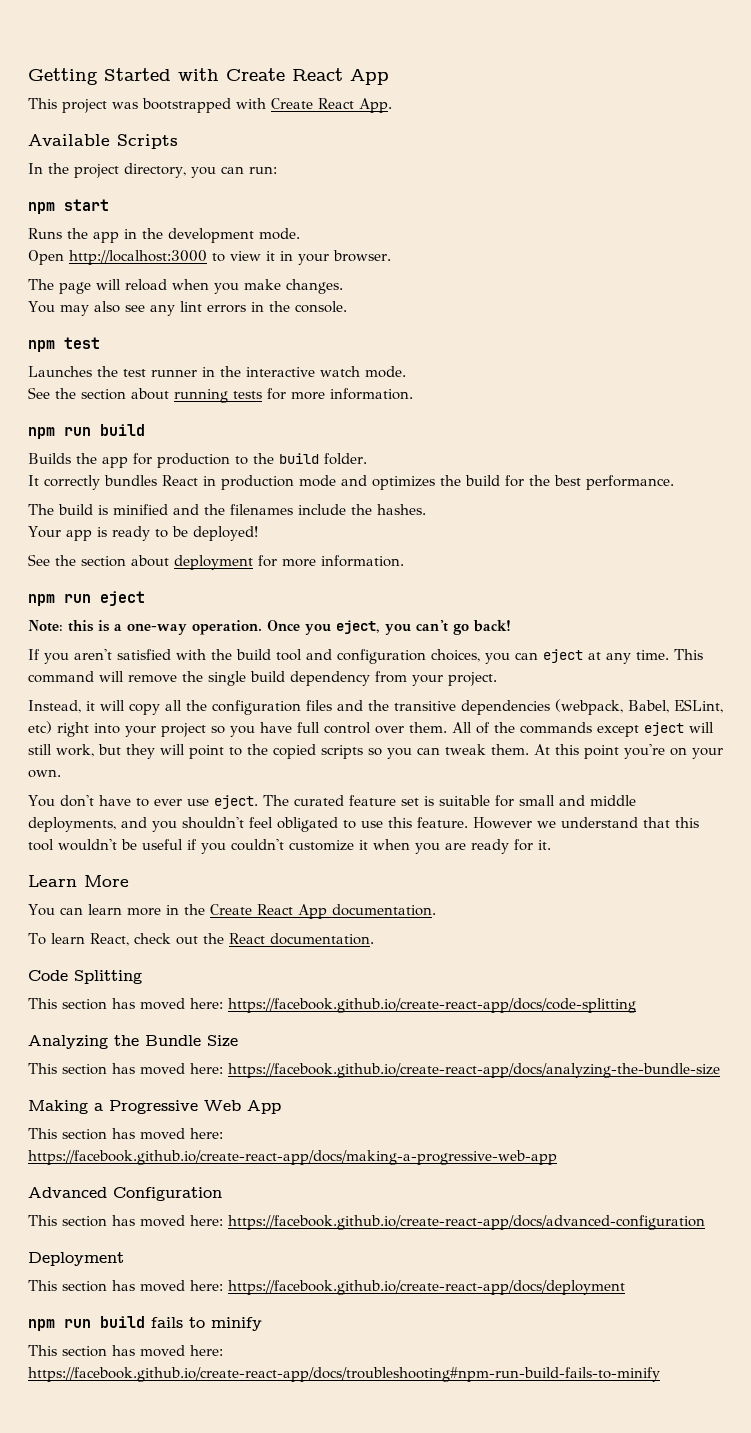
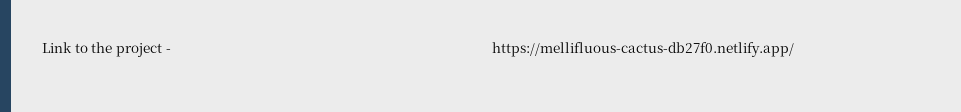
[28,68,389,85] [28,98,392,113] [28,134,178,149] [28,163,277,178] [28,199,109,214] [28,228,300,243] [28,250,391,265] [28,279,343,294] [28,301,347,316] [28,337,100,352] [28,366,406,378] [28,387,413,403] [28,424,145,439] [28,453,367,468] [28,475,674,490] [28,504,426,515] [28,526,258,541] [28,554,404,570] [28,591,145,606] [28,620,511,635] [28,649,703,664] [28,671,497,686] [28,699,723,715] [28,721,714,737] [28,744,723,759] [28,769,61,778] [28,795,636,809] [28,817,699,832] [28,839,551,854] [28,875,129,887] [28,904,436,919] [28,933,374,946] [28,970,142,984] [28,998,636,1013] [28,1035,238,1049] [28,1063,720,1078] [28,1100,281,1114] [28,1128,223,1140] [28,1150,557,1165] [28,1187,222,1201] [28,1215,705,1230] [28,1252,124,1266] [28,1280,625,1295] [28,1316,262,1331] [28,1345,223,1357] [28,1367,660,1382] Getting Started with Create React App // This project was bootstrapped with Create React App. // Available Scripts // In the project directory, you can run: // npm start // Runs the app in the development mode. // Open http://localhost:3000 to view it in your browser. // The page will reload when you make changes. // You may also see any lint errors in the console. // npm test // Launches the test runner in the interactive watch mode. // See the section about running tests for more information. // npm run build // Builds the app for production to the build folder. // It correctly bundles React in production mode and optimizes the build for the best performance. // The build is minified and the filenames include the hashes. // Your app is ready to be deployed! // See the section about deployment for more information. // npm run eject // Note: this is a one-way operation. Once you eject, you can't go back! // If you aren't satisfied with the build tool and configuration choices, you can eject at any time. This command will remove the single build dependency from your project. // Instead, it will copy all the configuration files and the transitive dependencies (webpack, Babel, ESLint, etc) right into your project so you have full control over them. All of the commands except eject will still work, but they will point to the copied scripts so you can tweak them. At this point you're on your own. // You don't have to ever use eject. The curated feature set is suitable for small and middle deployments, and you shouldn't feel obligated to use this feature. However we understand that this tool wouldn't be useful if you couldn't customize it when you are ready for it. // Learn More // You can learn more in the Create React App documentation. // To learn React, check out the React documentation. // Code Splitting // This section has moved here: https://facebook.github.io/create-react-app/docs/code-splitting // Analyzing the Bundle Size // This section has moved here: https://facebook.github.io/create-react-app/docs/analyzing-the-bundle-size // Making a Progressive Web App // This section has moved here: https://facebook.github.io/create-react-app/docs/making-a-progressive-web-app // Advanced Configuration // This section has moved here: https://facebook.github.io/create-react-app/docs/advanced-configuration // Deployment // This section has moved here: https://facebook.github.io/create-react-app/docs/deployment // npm run build fails to minify // This section has moved here: https://facebook.github.io/create-react-app/docs/troubleshooting#npm-run-build-fails-to-minify -> [42,42,794,57] Link to the project - https://mellifluous-cactus-db27f0.netlify.app/

